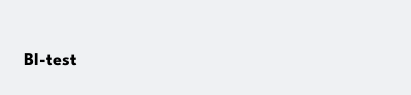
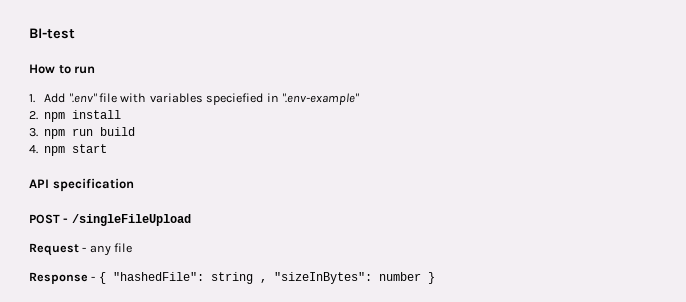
(77, 59) none -> [29,64,96,74] [29,93,359,105] [29,110,122,122] [29,127,136,139] [29,144,108,156] [29,178,134,192] [29,214,191,226] [29,243,133,256] [29,272,435,284] // How to run // 1. Add ".env" file with variables speciefied in ".env-example" // 2. npm install // 3. npm run build // 4. npm start // API specification // POST - /singleFileUpload // Request - any file // Response - { "hashedFile": string , "sizeInBytes": number }

